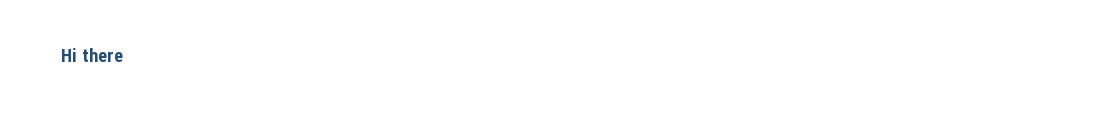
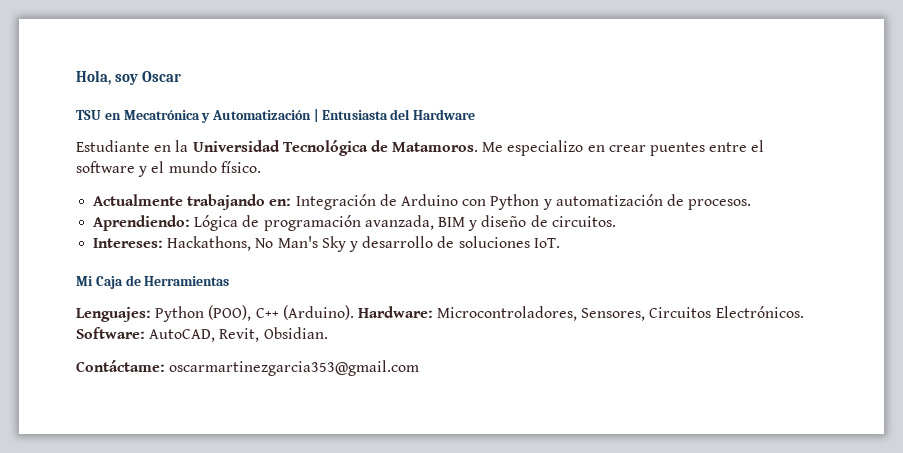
[61,48,123,62] Hi there -> [76,70,182,85] [76,109,476,123] [76,140,765,156] [76,161,261,177] [93,194,752,210] [93,215,616,231] [93,236,560,252] [76,275,230,289] [76,305,804,322] [76,327,328,342] [76,360,420,376] Hola, soy Oscar // TSU en Mecatrónica y Automatización | Entusiasta del Hardware // Estudiante en la Universidad Tecnológica de Matamoros. Me especializo en crear puentes entre el software y el mundo físico. // Actualmente trabajando en: Integración de Arduino con Python y automatización de procesos. // Aprendiendo: Lógica de programación avanzada, BIM y diseño de circuitos. // Intereses: Hackathons, No Man's Sky y desarrollo de soluciones IoT. // Mi Caja de Herramientas // Lenguajes: Python (POO), C++ (Arduino). Hardware: Microcontroladores, Sensores, Circuitos Electrónicos. Software: AutoCAD, Revit, Obsidian. // Contáctame: oscarmartinezgarcia353@gmail.com

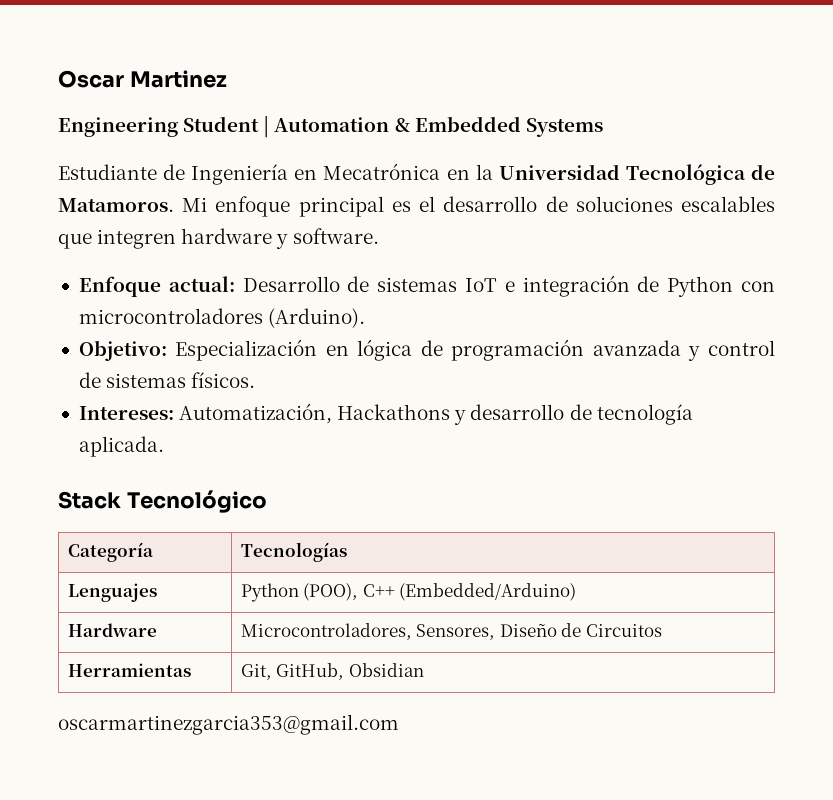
[76,70,139,85] Hola, soy -> (58, 79) none
[76,109,476,123] [76,140,150,152] // TSU en Mecatrónica y Automatización | Entusiasta del Hardware // Estudiante -> [129,70,227,88] [58,116,603,138] [58,163,441,185] Martinez // Engineering Student | Automation & Embedded Systems // Estudiante de Ingeniería en Mecatrónica
[482,140,765,156] [76,161,261,177] [93,194,752,210] [93,215,616,231] [93,236,560,252] [76,275,230,289] [76,305,804,322] [76,327,328,342] [76,360,165,372] Me especializo en crear puentes entre el software y el mundo físico. // Actualmente trabajando en: Integración de Arduino con Python y automatización de procesos. // Aprendiendo: Lógica de programación avanzada, BIM y diseño de circuitos. // Intereses: Hackathons, No Man's Sky y desarrollo de soluciones IoT. // Mi Caja de Herramientas // Lenguajes: Python (POO), C++ (Arduino). Hardware: Microcontroladores, Sensores, Circuitos Electrónicos. Software: AutoCAD, Revit, Obsidian. // Contáctame: -> [182,196,775,217] [58,228,379,249] [78,275,776,297] [78,308,366,328] [78,339,776,361] [78,372,256,388] [78,403,693,425] [78,436,164,457] [58,490,267,513] [67,542,153,562] [240,542,347,562] [67,583,157,602] [240,583,577,602] [67,623,157,637] [240,623,662,640] [67,663,191,677] [240,663,424,680] Mi enfoque principal es el desarrollo de soluciones escalables que integren hardware y software. // Enfoque actual: Desarrollo de sistemas IoT e integración de Python con microcontroladores (Arduino). // Objetivo: Especialización en lógica de programación avanzada y control de sistemas físicos. // Intereses: Automatización, Hackathons y desarrollo de tecnología aplicada. // Stack Tecnológico // Categoría | Tecnologías // Lenguajes | Python (POO), C++ (Embedded/Arduino) // Hardware | Microcontroladores, Sensores, Diseño de Circuitos // Herramientas | Git, GitHub, Obsidian //

